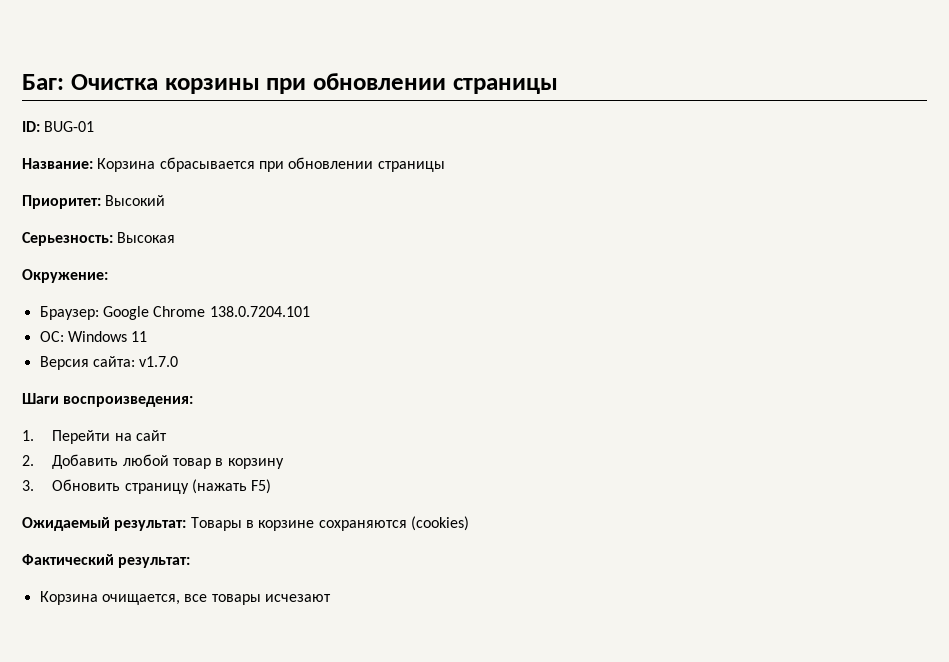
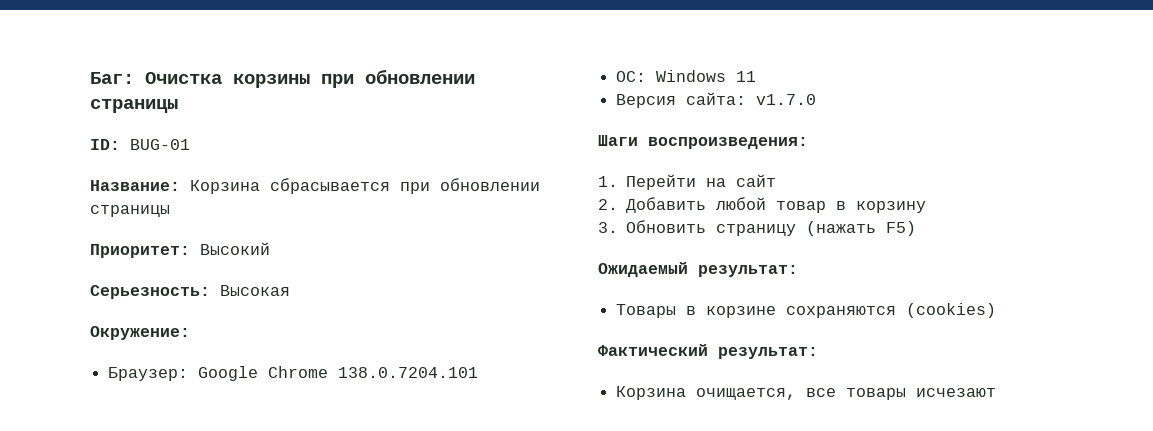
(187, 525) none -> (798, 271) //

